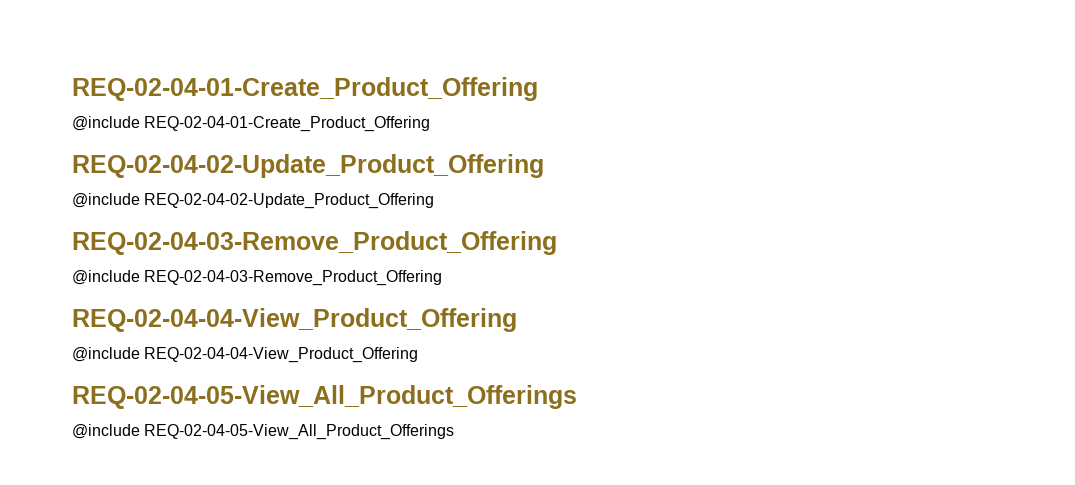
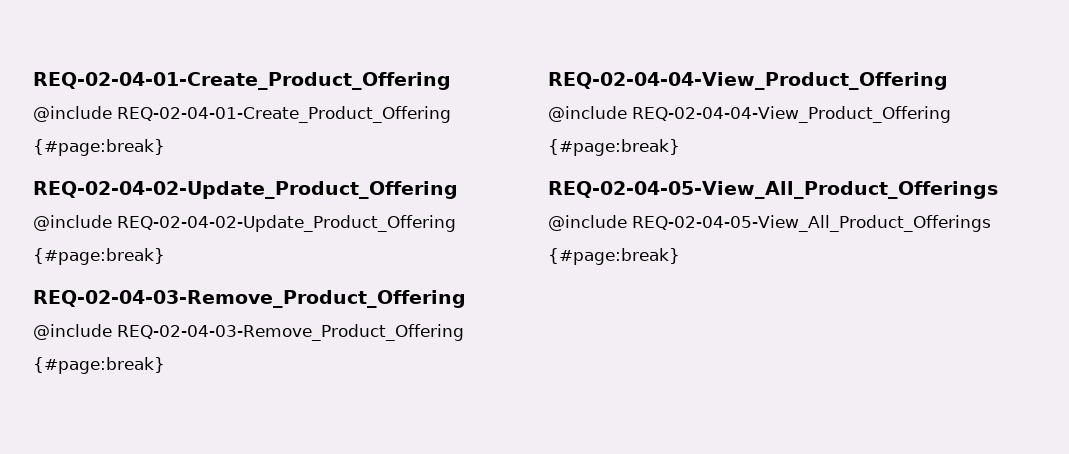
(431, 124) none -> [33,139,165,156] // {#page:break}
(435, 201) none -> [33,248,165,265] // {#page:break}
(443, 278) none -> [33,357,165,374] // {#page:break}
(419, 355) none -> [548,139,680,156] // {#page:break}
(455, 432) none -> [548,248,680,265] // {#page:break}

